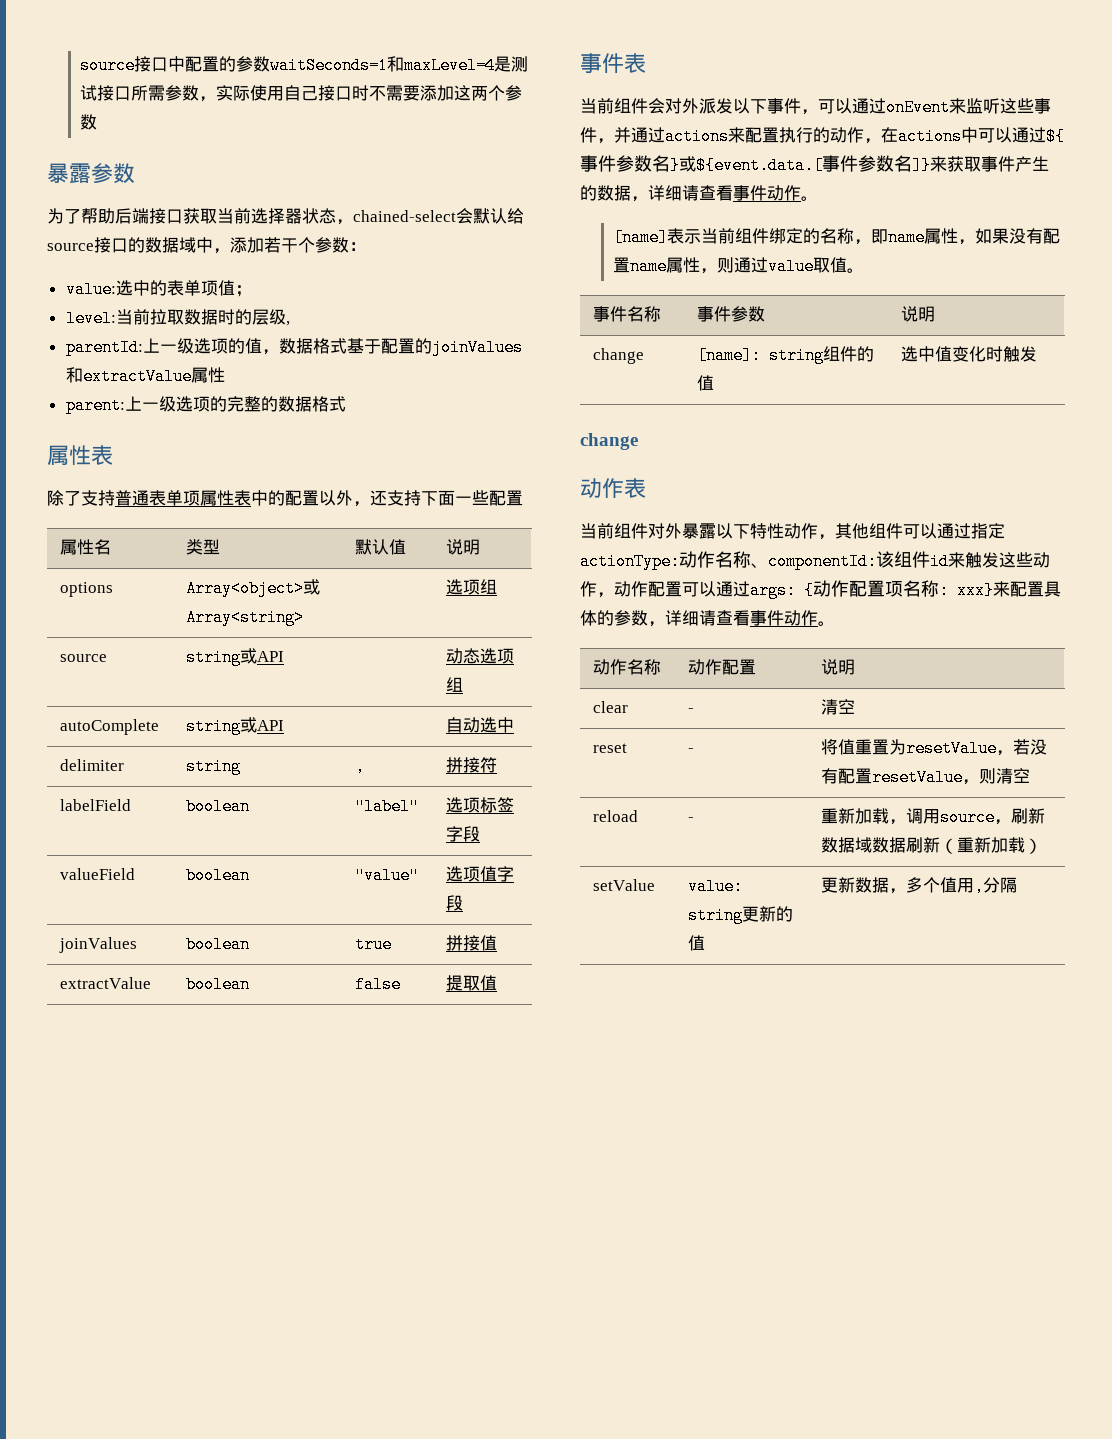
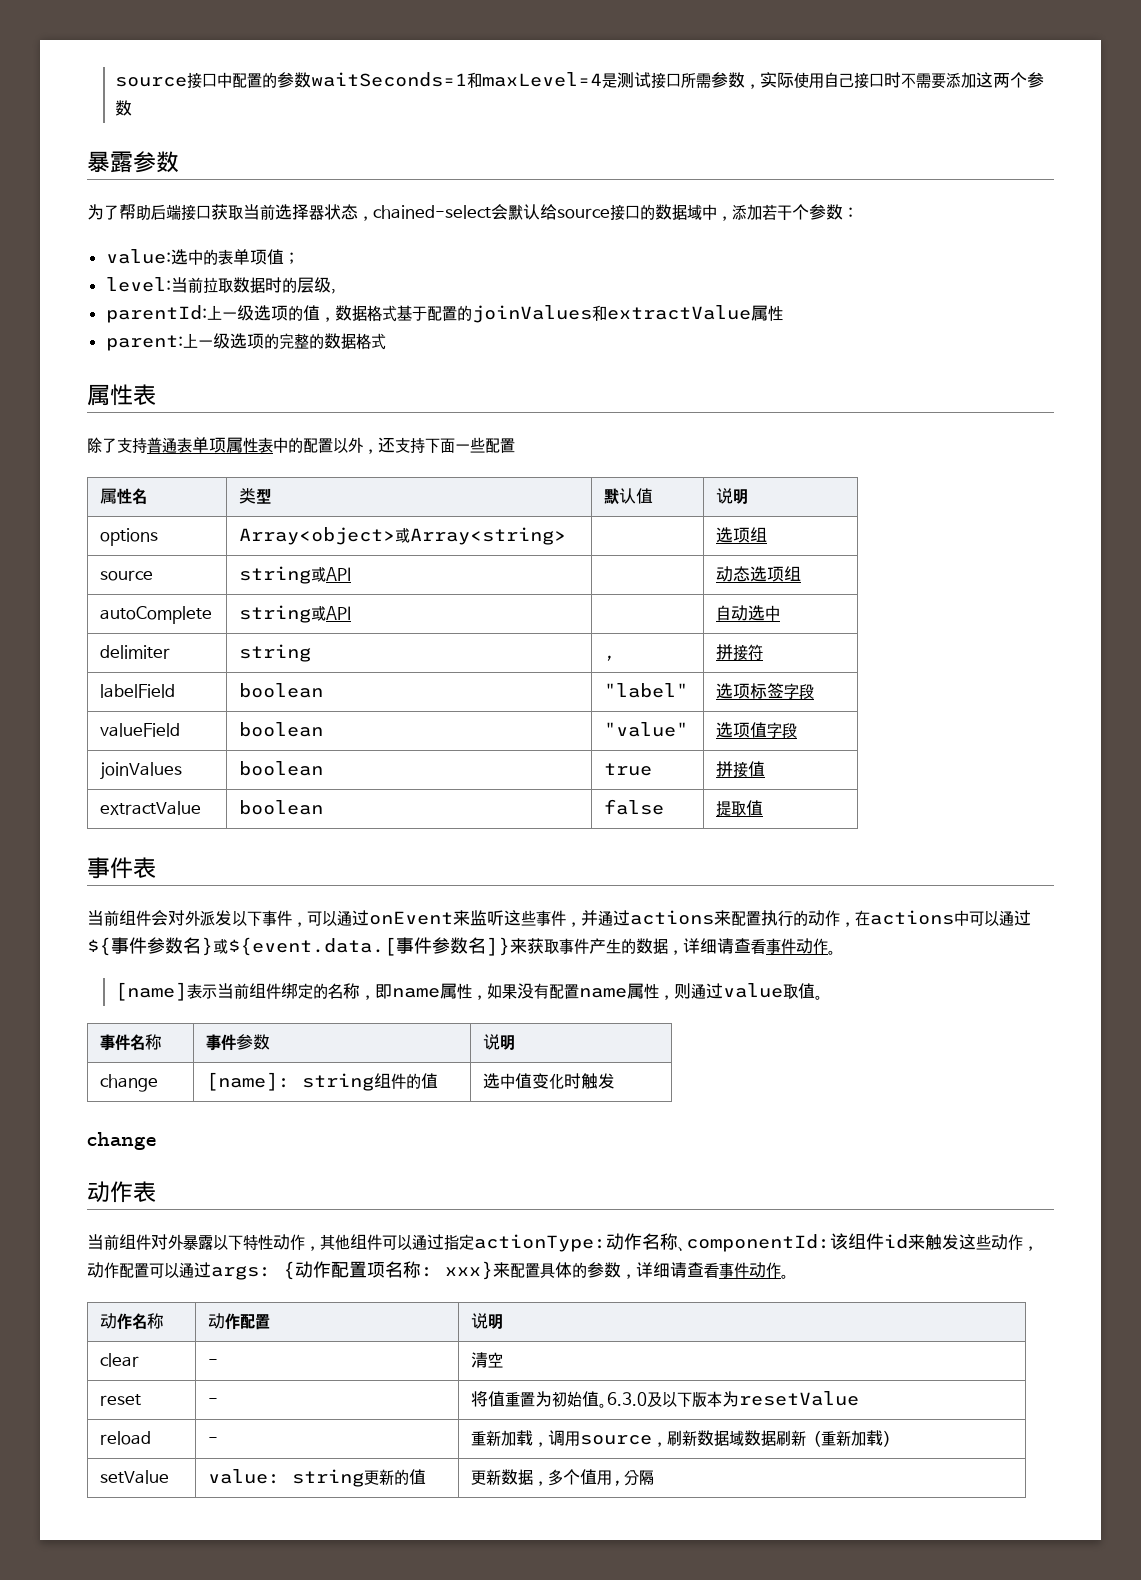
[906,739,1048,757] [821,768,1031,786] resetValue，若没有配置resetValue，则清空 -> [552,1391,860,1408] 初始值。6.3.0及以下版本为resetValue

